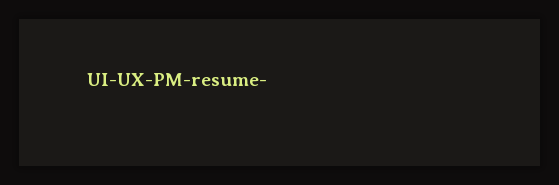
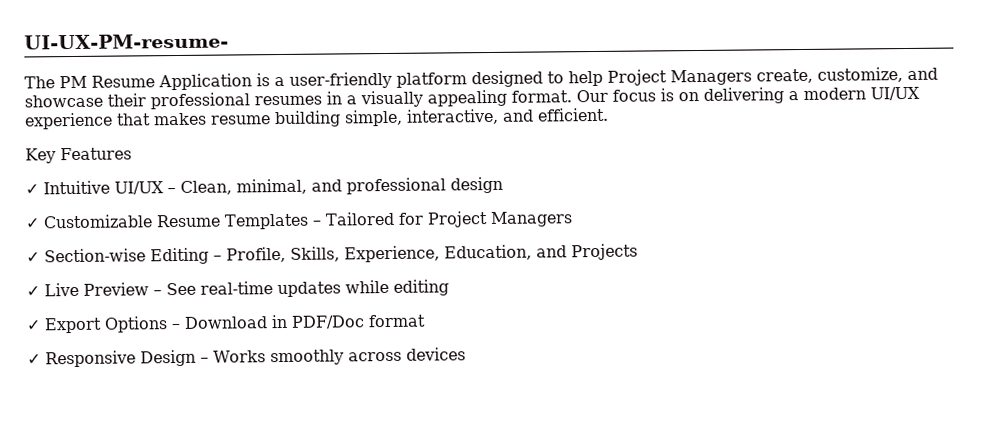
(267, 79) none -> [24,67,938,91] [24,86,920,110] [24,107,609,130] [25,147,132,164] [25,176,503,195] [25,211,573,230] [26,243,638,265] [26,279,449,298] [26,314,426,334] [27,347,466,368] // The PM Resume Application is a user-friendly platform designed to help Project Managers create, customize, and showcase their professional resumes in a visually appealing format. Our focus is on delivering a modern UI/UX experience that makes resume building simple, interactive, and efficient. // Key Features // ✓ Intuitive UI/UX – Clean, minimal, and professional design // ✓ Customizable Resume Templates – Tailored for Project Managers // ✓ Section-wise Editing – Profile, Skills, Experience, Education, and Projects // ✓ Live Preview – See real-time updates while editing // ✓ Export Options – Download in PDF/Doc format // ✓ Responsive Design – Works smoothly across devices

